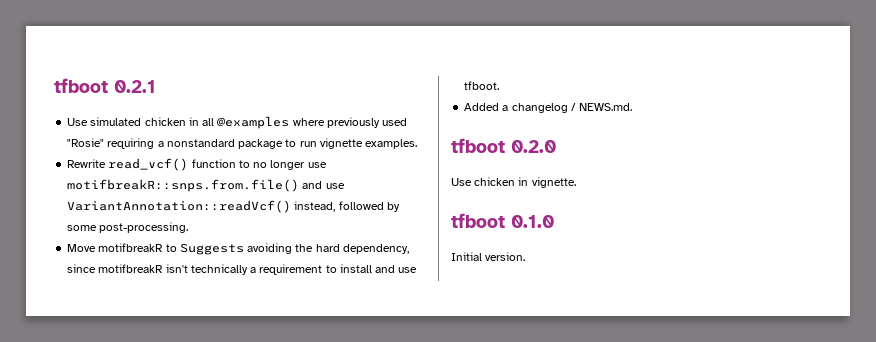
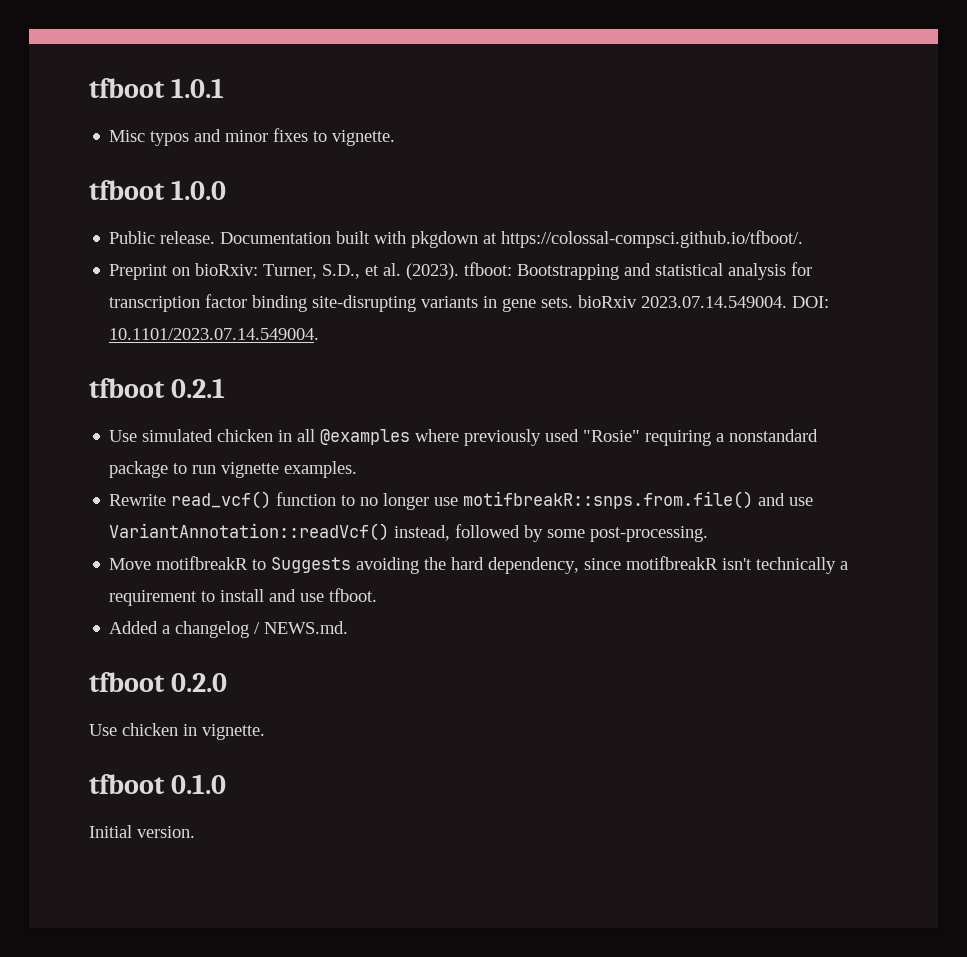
[54,78,108,93] tfboot -> [89,78,225,98] [109,128,396,146] [89,180,227,200] [109,230,804,248] [109,262,813,280] [109,294,830,312] [109,328,320,340] [89,378,165,398] tfboot 1.0.1 // Misc typos and minor fixes to vignette. // tfboot 1.0.0 // Public release. Documentation built with pkgdown at https://colossal-compsci.github.io/tfboot/. // Preprint on bioRxiv: Turner, S.D., et al. (2023). tfboot: Bootstrapping and statistical analysis for transcription factor binding site-disrupting variants in gene sets. bioRxiv 2023.07.14.549004. DOI: 10.1101/2023.07.14.549004. // tfboot

